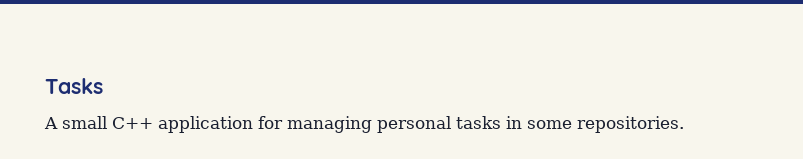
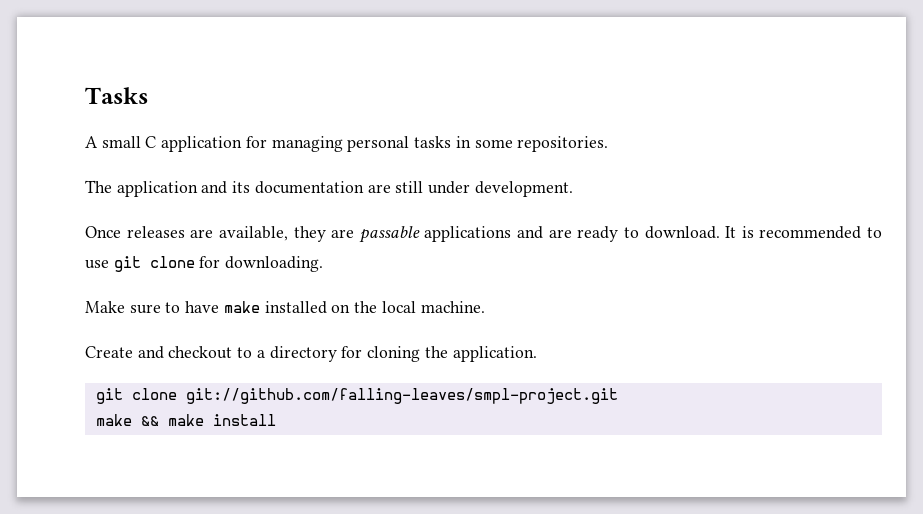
[112,117,153,129] C++ -> [145,136,157,148] C
(684, 124) none -> [85,180,573,197] [85,226,882,243] [85,256,324,272] [85,301,485,314] [85,346,537,362] [95,388,618,404] [95,414,276,426] // The application and its documentation are still under development. // Once releases are available, they are passable applications and are ready to download. It is recommended to use git clone for downloading. // Make sure to have make installed on the local machine. // Create and checkout to a directory for cloning the application. // git clone git://github.com/falling-leaves/smpl-project.git // make && make install

